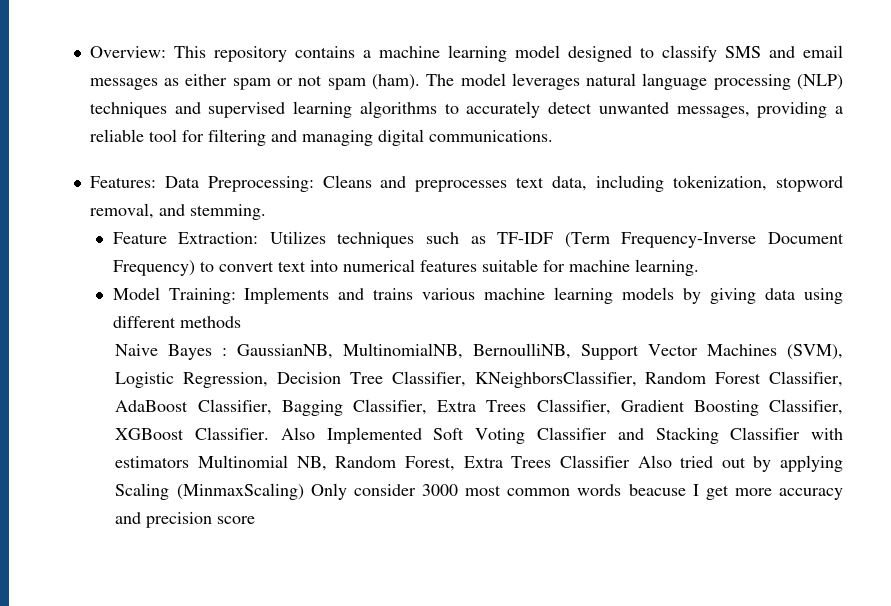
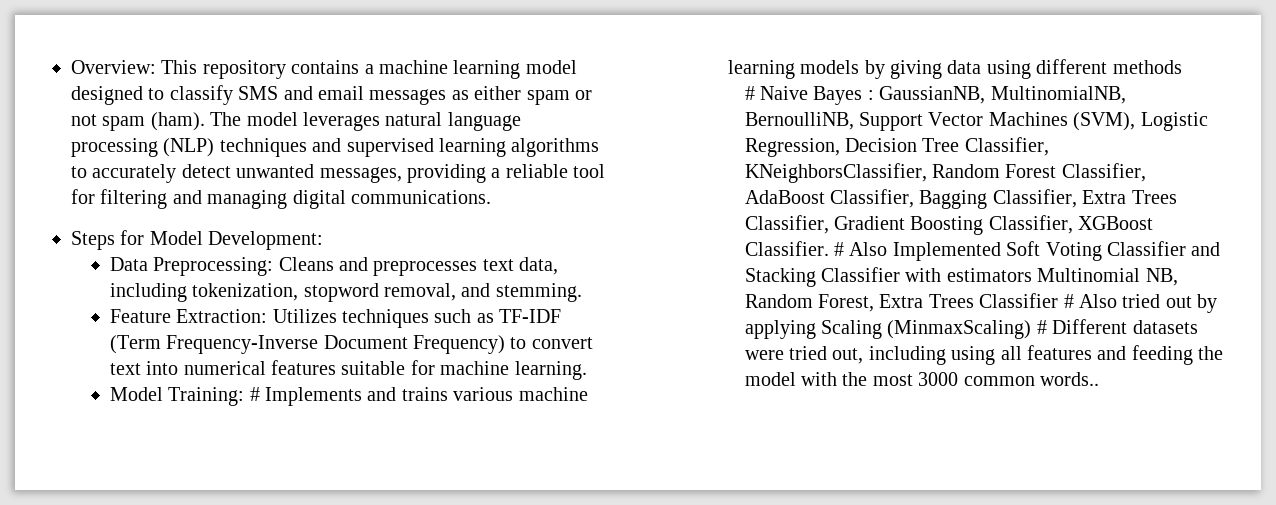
[89,176,156,188] Features: -> [71,230,324,250] Steps for Model Development: //
(236, 296) none -> [249,387,260,401] #
(241, 322) none -> [744,86,755,100] #
(270, 433) none -> [834,242,845,256] #
(630, 461) none -> [1063,294,1074,308] #
[310,483,843,500] [115,512,256,528] Only consider 3000 most common words beacuse I get more accuracy and precision score -> [1036,319,1198,334] [744,345,1224,365] [744,372,1100,386] # Different datasets were tried out, including using all features and feeding the model with the most 3000 common words..

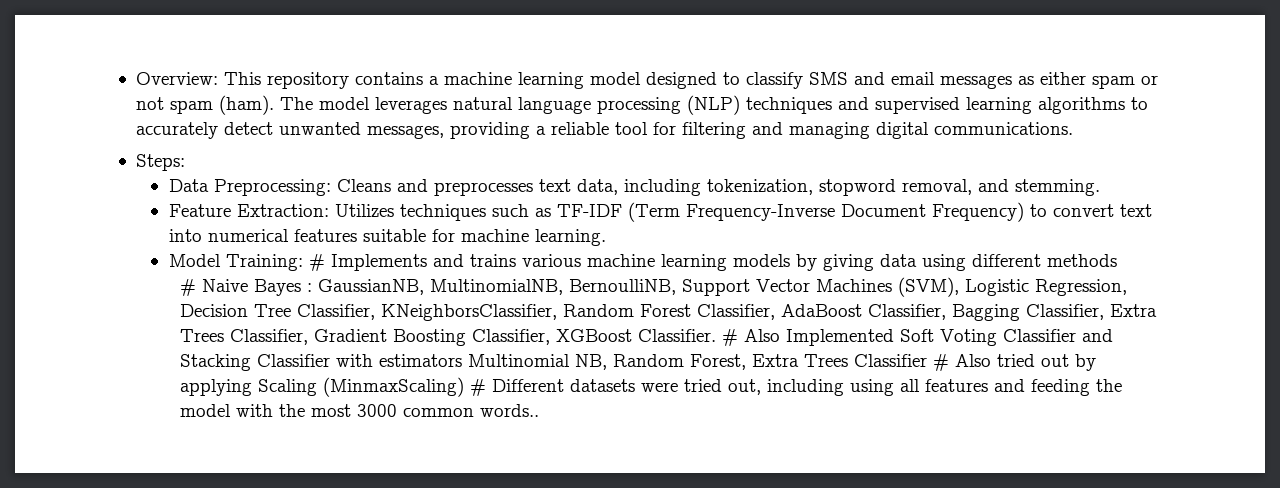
[71,230,324,250] Steps for Model Development: -> [135,154,185,171] Steps:

